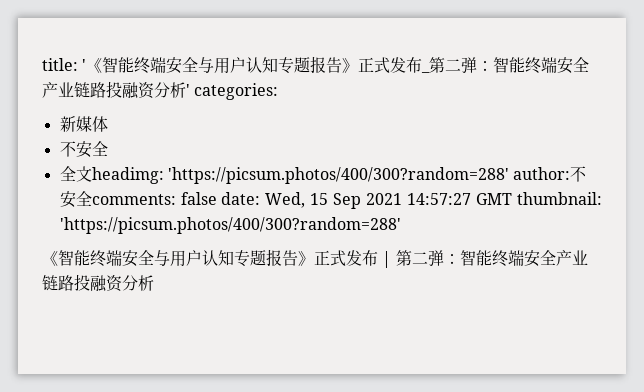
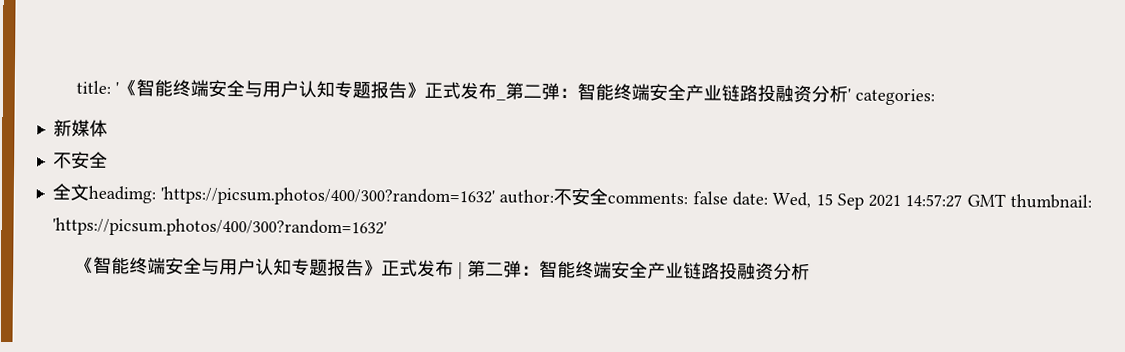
[167,167,509,184] 'https://picsum.photos/400/300?random=288' -> [160,186,496,207] 'https://picsum.photos/400/300?random=1632'
[59,217,401,234] 'https://picsum.photos/400/300?random=288' -> [51,217,387,238] 'https://picsum.photos/400/300?random=1632'

